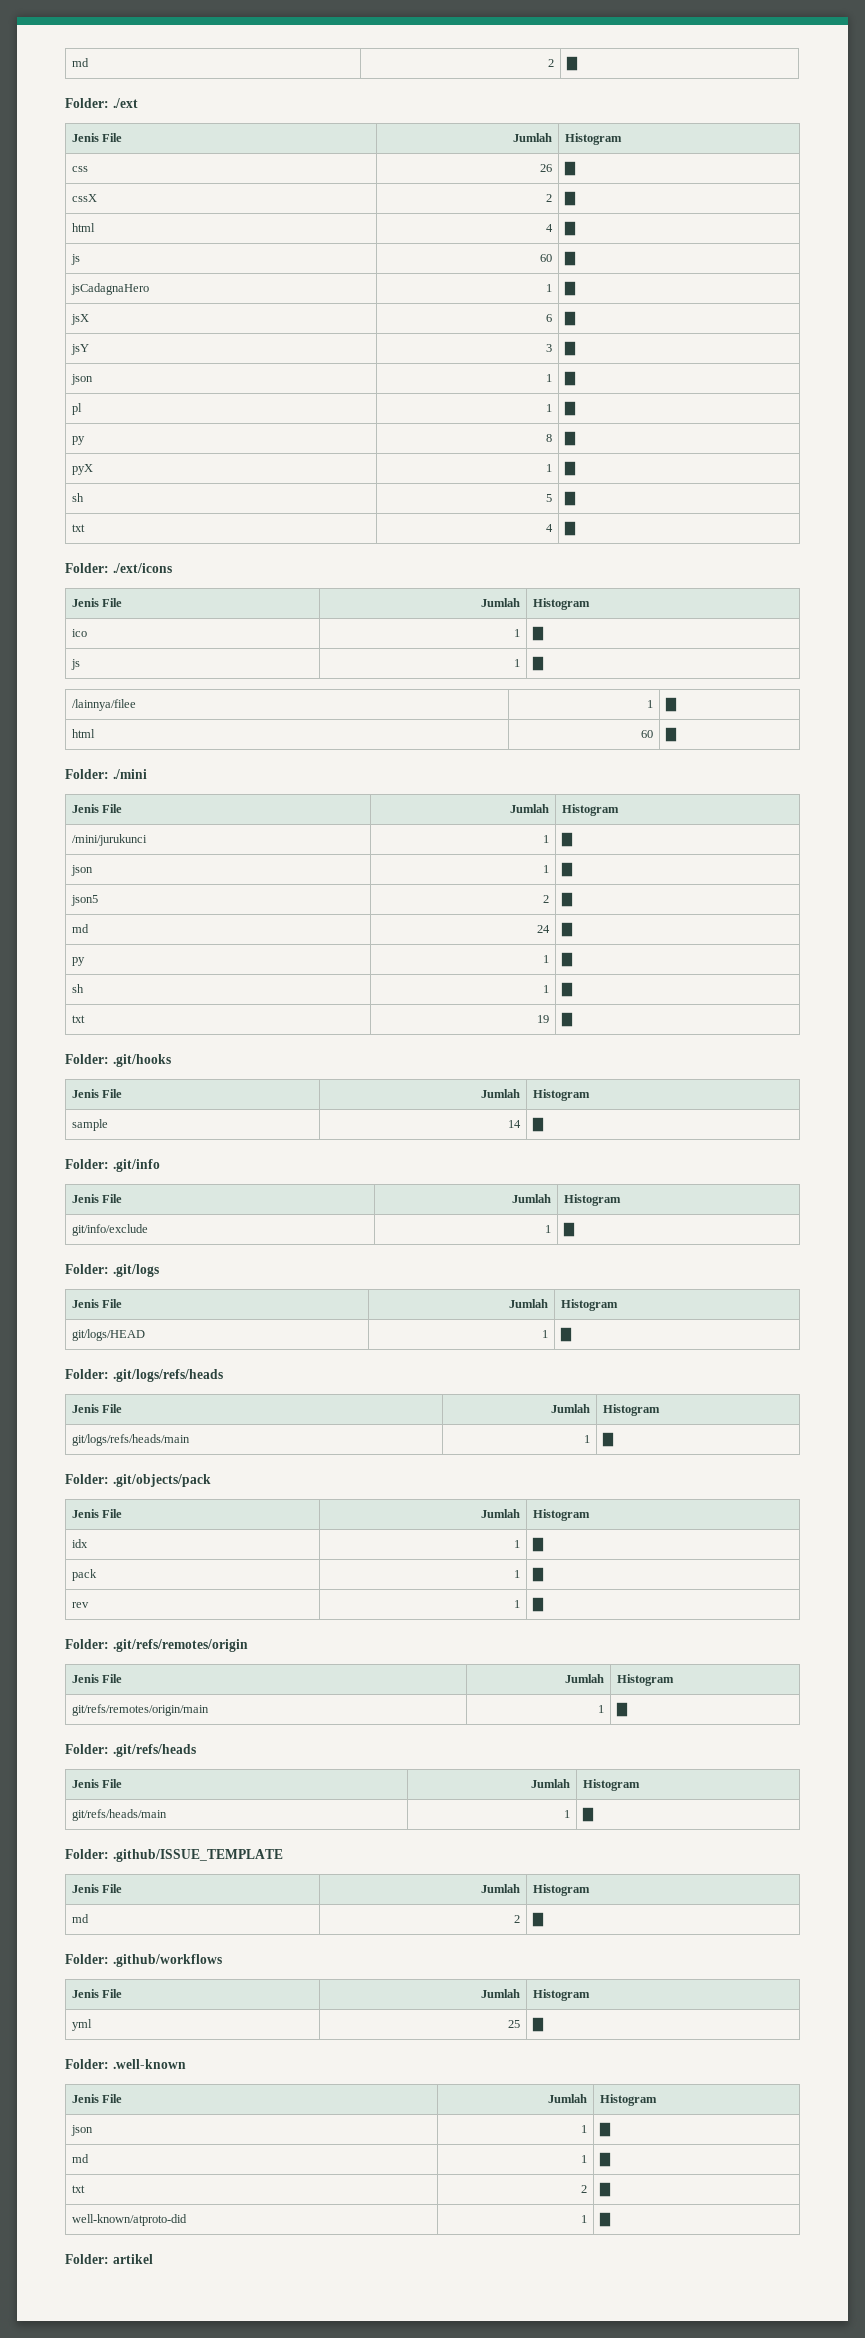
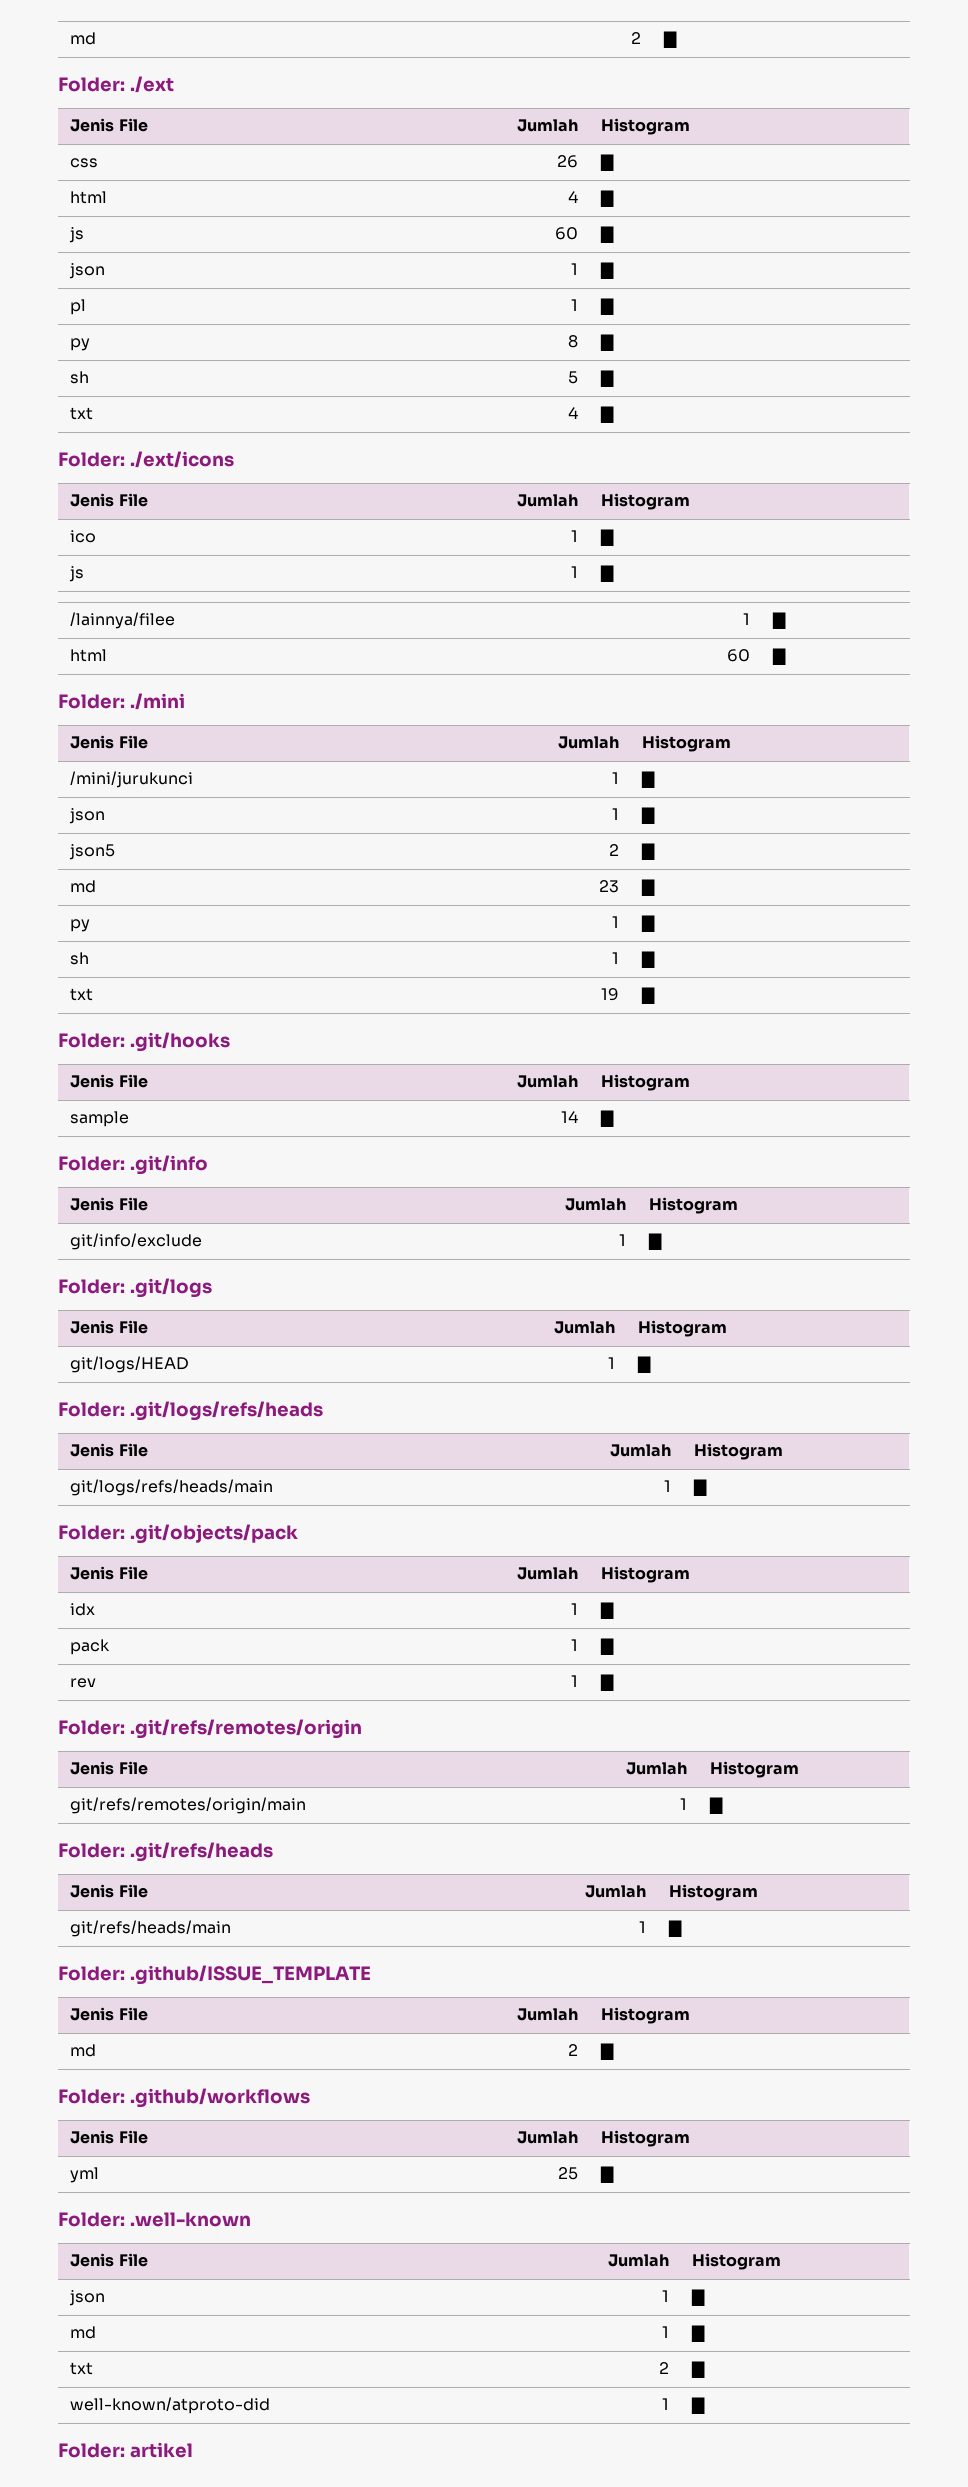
[71,194,97,202] [546,194,553,202] [563,191,576,206] // cssX | 2 | ▇ -> (615, 162) none
[70,283,149,295] [546,284,553,292] [563,281,576,296] [70,314,89,325] [546,314,553,322] [563,311,576,326] [70,344,89,355] [546,344,553,352] [563,341,576,356] // jsCadagnaHero | 1 | ▇ // jsX | 6 | ▇ // jsY | 3 | ▇ -> (615, 234) none
[71,464,93,475] [546,464,553,472] [563,461,576,476] // pyX | 1 | ▇ -> (615, 342) none
[537,925,551,933] 24 -> [598,880,619,893] 23

